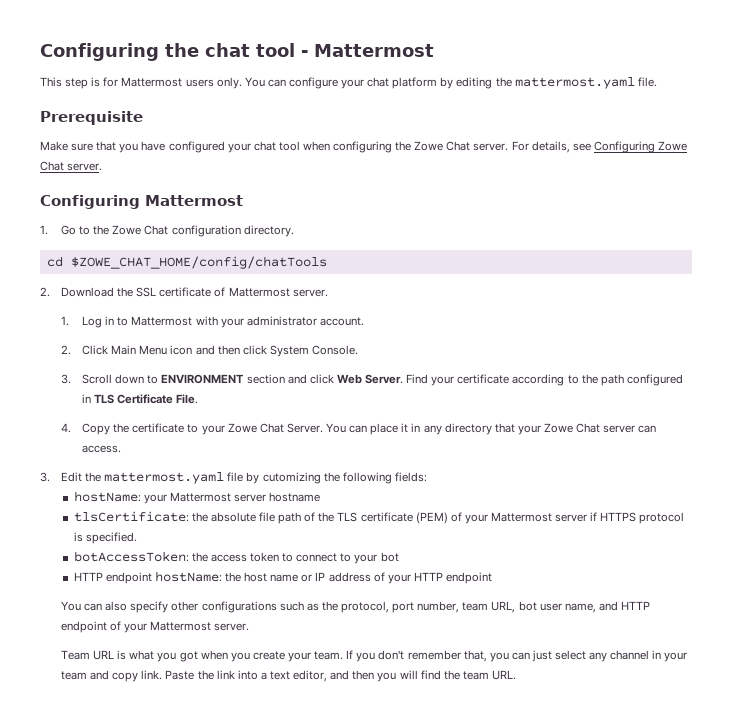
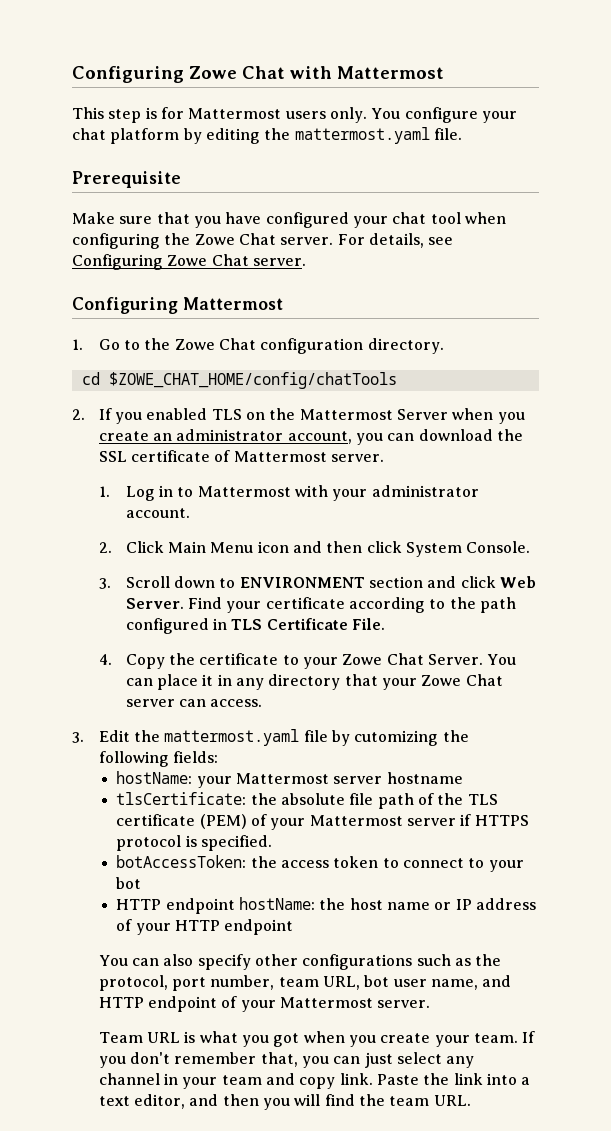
[40,43,308,61] Configuring the chat tool - -> [72,66,332,83] Configuring Zowe Chat with
[267,79,286,87] can -> (401, 113) none
[61,287,115,297] Download -> [98,408,525,424] [98,429,493,445] If you enabled TLS on the Mattermost Server when you create an administrator account, you can download

